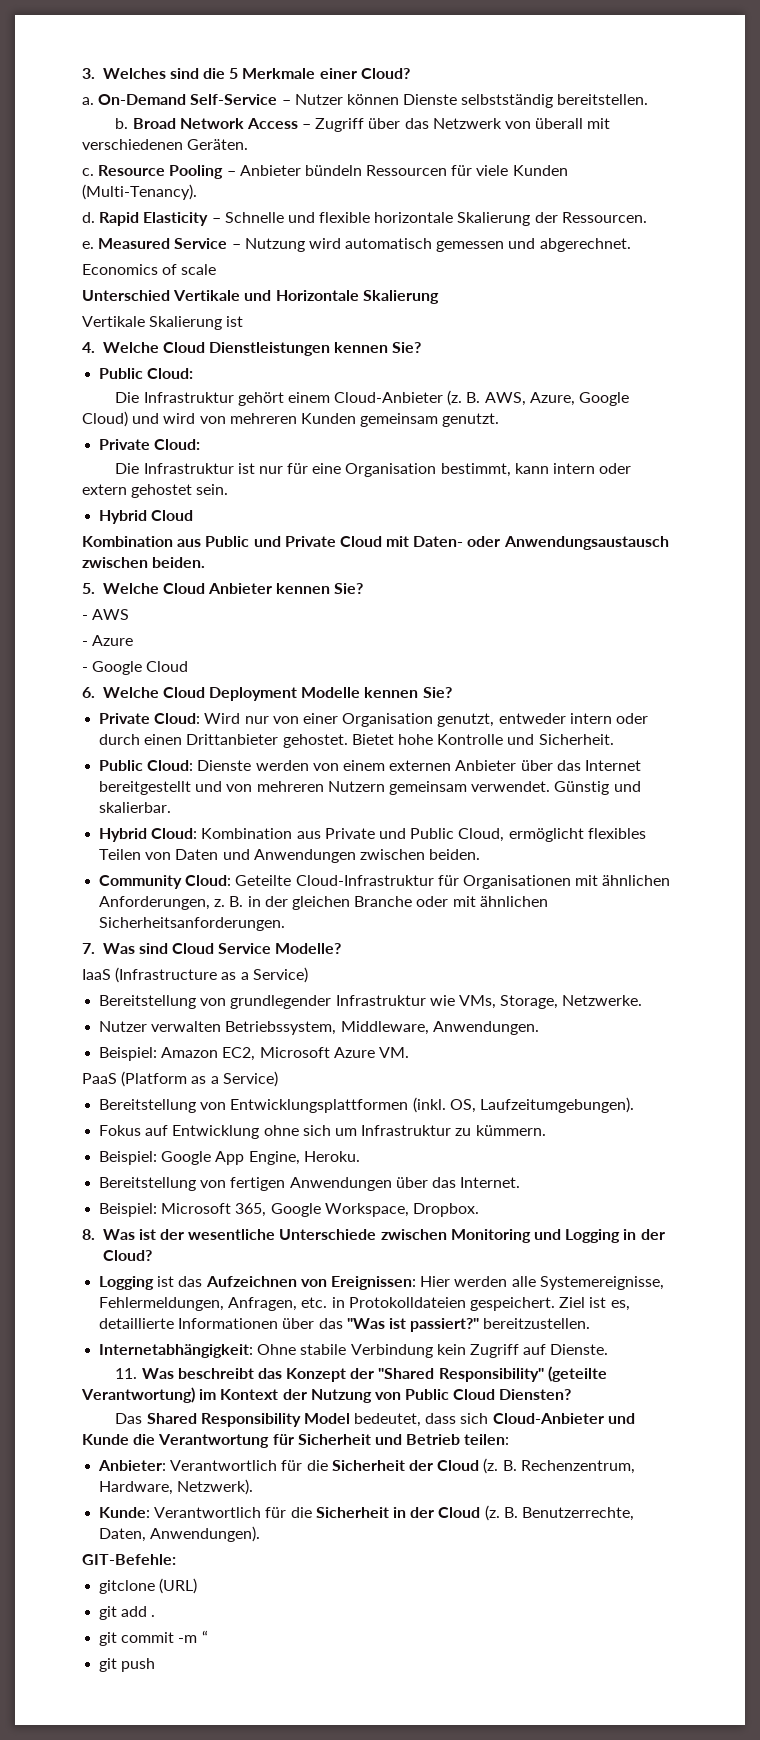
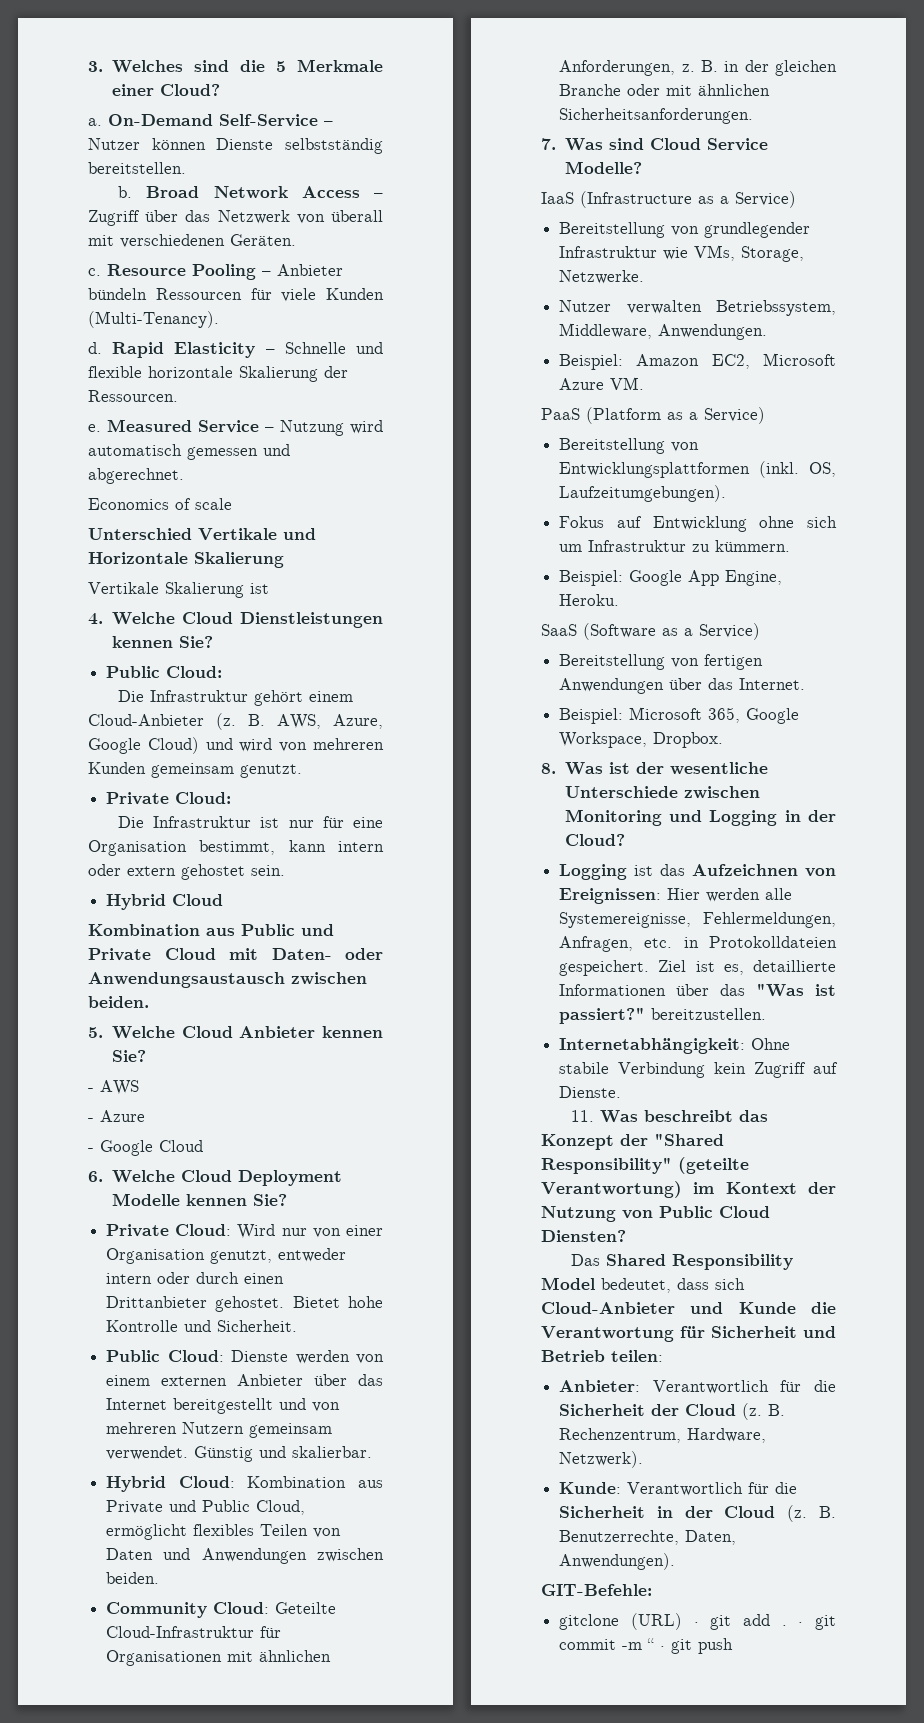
(360, 1156) none -> [541,623,760,640] // SaaS (Software as a Service)
(198, 1586) // -> [693,1622,699,1626] ·
(156, 1616) // -> [798,1622,804,1626] ·
(208, 1636) // -> [660,1646,666,1650] ·

